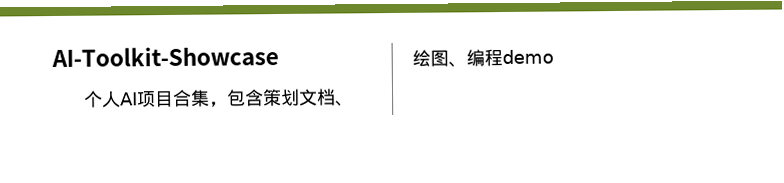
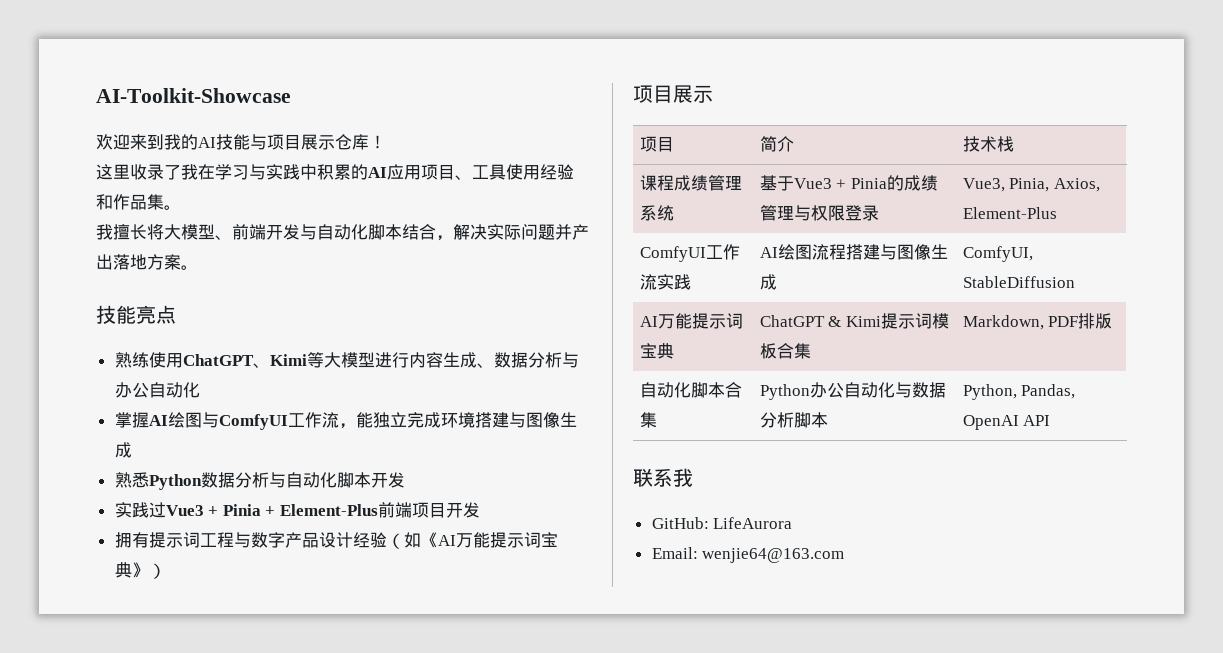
[83,88,355,108] [412,49,554,68] 个人AI项目合集，包含策划文档、绘图、编程demo -> [96,134,386,150] [96,164,574,180] [96,194,181,210] [96,224,589,241] [96,254,198,270] [96,305,176,324] [114,352,579,368] [114,382,200,398] [114,412,577,430] [114,442,132,458] [114,472,405,490] [114,502,481,518] [114,532,558,549] [114,562,166,579] [633,85,713,103] [639,136,674,152] [759,136,794,152] [962,136,1014,152] [639,175,742,191] [639,205,674,221] [759,175,939,191] [759,205,879,221] [962,178,1101,192] [962,207,1057,219] [639,244,740,262] [639,274,691,290] [759,244,948,260] [759,274,777,290] [962,246,1033,262] [962,276,1075,288] [639,313,743,329] [639,343,674,359] [759,313,950,329] [759,343,811,359] [962,313,1113,330] [639,382,742,398] [639,412,657,428] [759,382,946,400] [759,412,828,428] [962,384,1076,400] [962,415,1051,430] [633,468,693,487] [651,517,793,529] [651,547,845,563] 欢迎来到我的AI技能与项目展示仓库！ // 这里收录了我在学习与实践中积累的AI应用项目、工具使用经验和作品集。 // 我擅长将大模型、前端开发与自动化脚本结合，解决实际问题并产出落地方案。 // 技能亮点 // 熟练使用ChatGPT、Kimi等大模型进行内容生成、数据分析与办公自动化 // 掌握AI绘图与ComfyUI工作流，能独立完成环境搭建与图像生成 // 熟悉Python数据分析与自动化脚本开发 // 实践过Vue3 + Pinia + Element-Plus前端项目开发 // 拥有提示词工程与数字产品设计经验（如《AI万能提示词宝典》） // 项目展示 // 项目 | 简介 | 技术栈 // 课程成绩管理系统 | 基于Vue3 + Pinia的成绩管理与权限登录 | Vue3, Pinia, Axios, Element-Plus // ComfyUI工作流实践 | AI绘图流程搭建与图像生成 | ComfyUI, StableDiffusion // AI万能提示词宝典 | ChatGPT & Kimi提示词模板合集 | Markdown, PDF排版 // 自动化脚本合集 | Python办公自动化与数据分析脚本 | Python, Pandas, OpenAI API // 联系我 // GitHub: LifeAurora // Email: wenjie64@163.com

